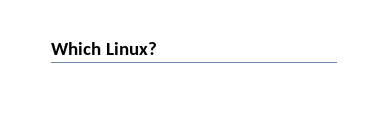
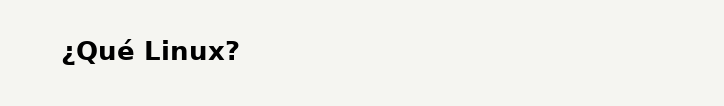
[51,42,101,55] Which -> [61,39,135,65] ¿Qué

